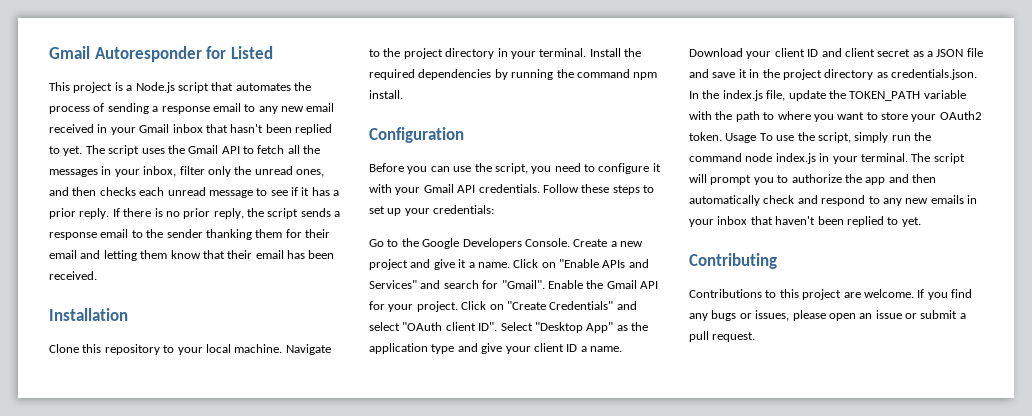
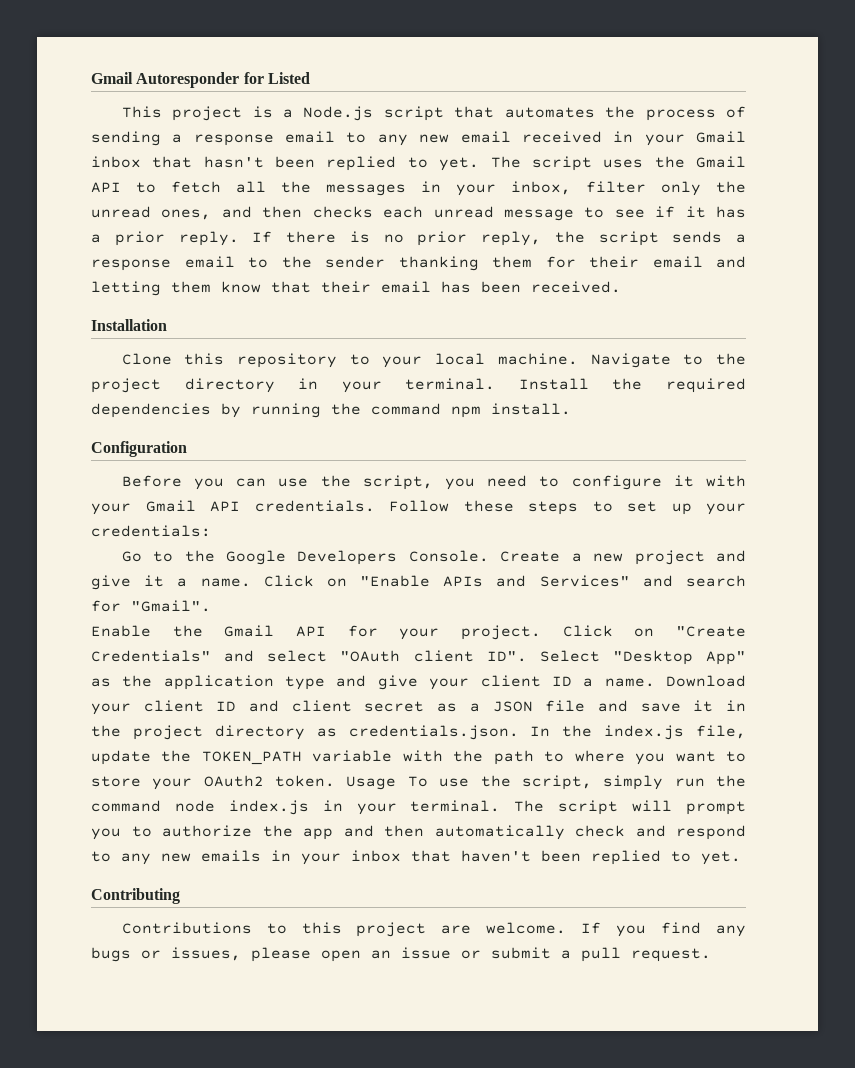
(545, 284) none -> (211, 606) //

